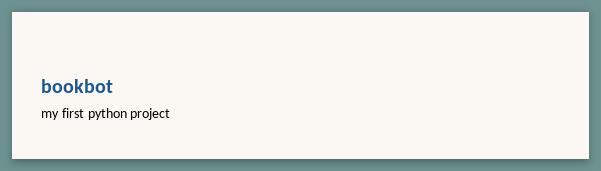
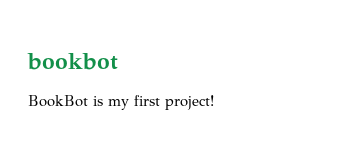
[41,108,171,120] my first python project -> [28,95,214,110] BookBot is my first project!

